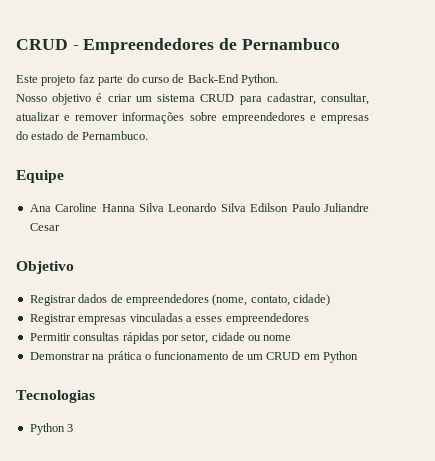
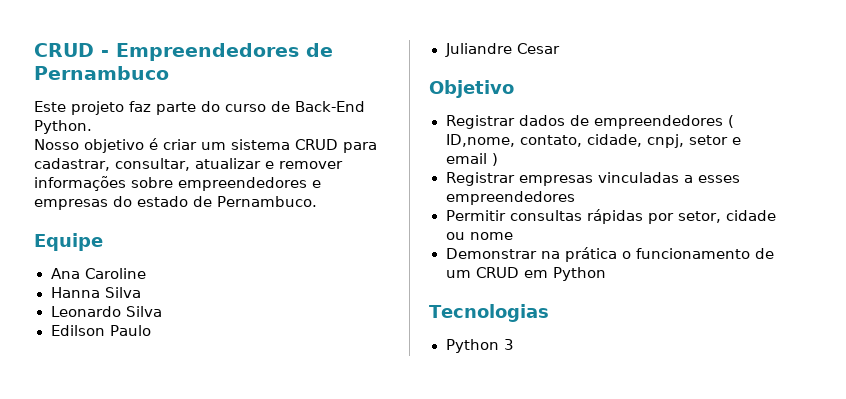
(98, 207) none -> (146, 273) //
(164, 207) none -> (141, 292) //
(246, 207) none -> (162, 311) //
(320, 207) none -> (151, 330) //
[212,294,330,306] (nome, contato, cidade) -> [727,115,734,128] [445,134,741,148] [445,153,498,166] ( ID,nome, contato, cidade, cnpj, setor e email )

